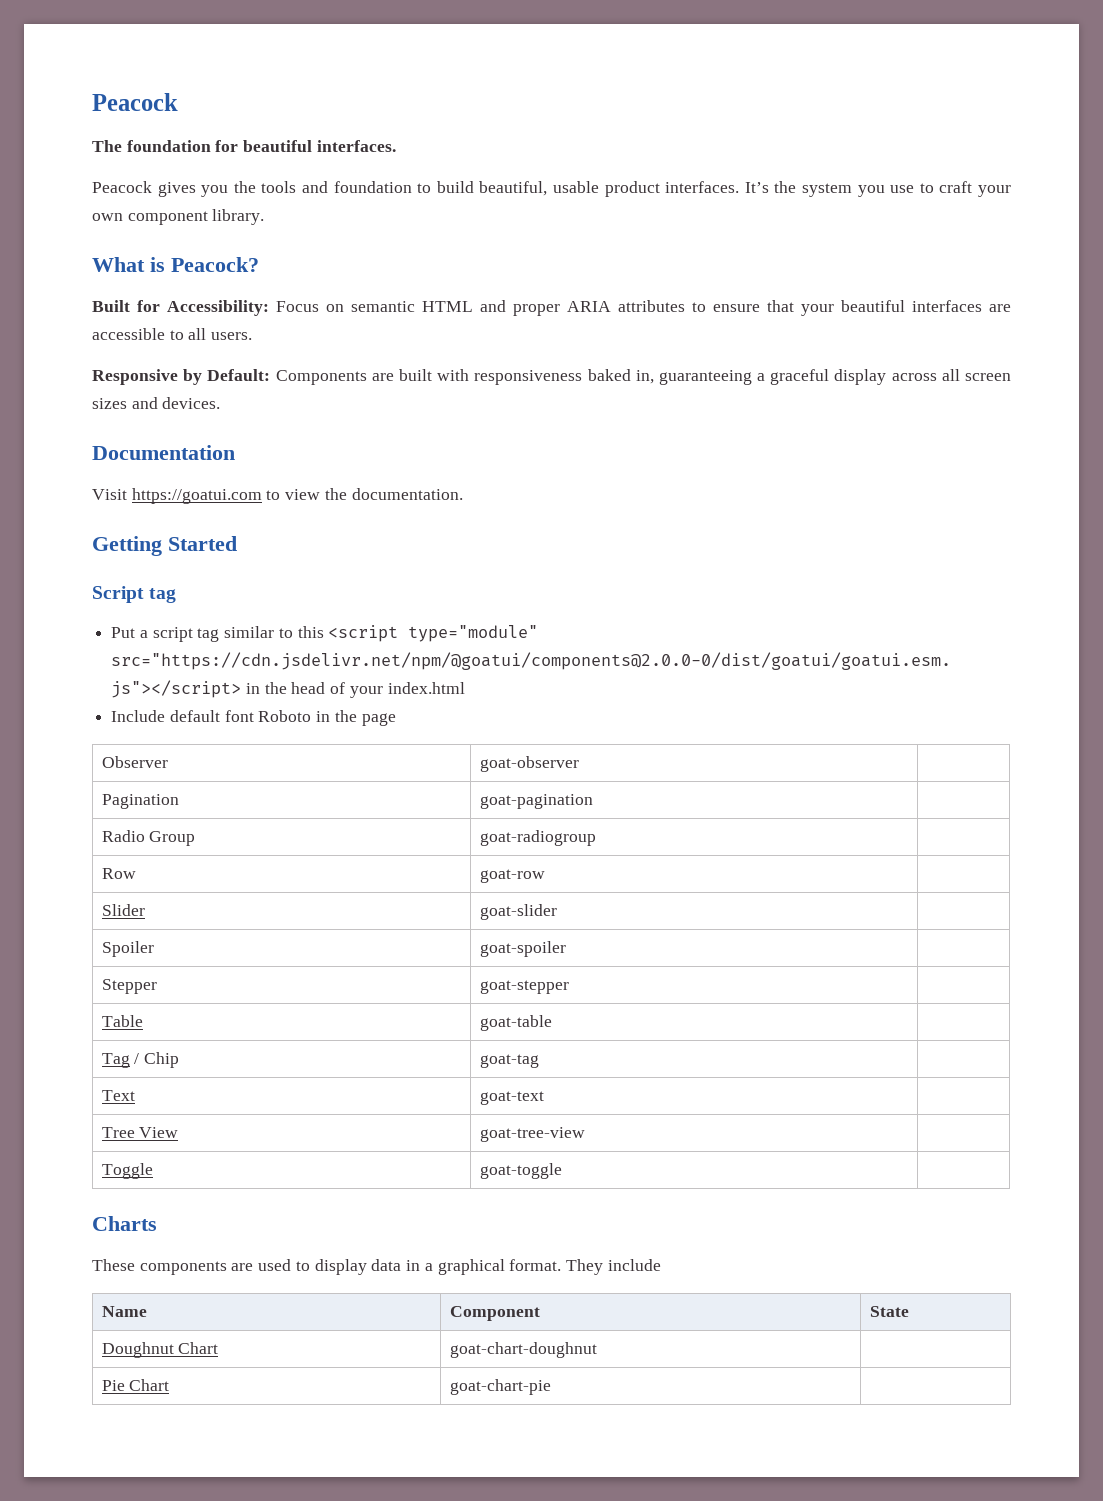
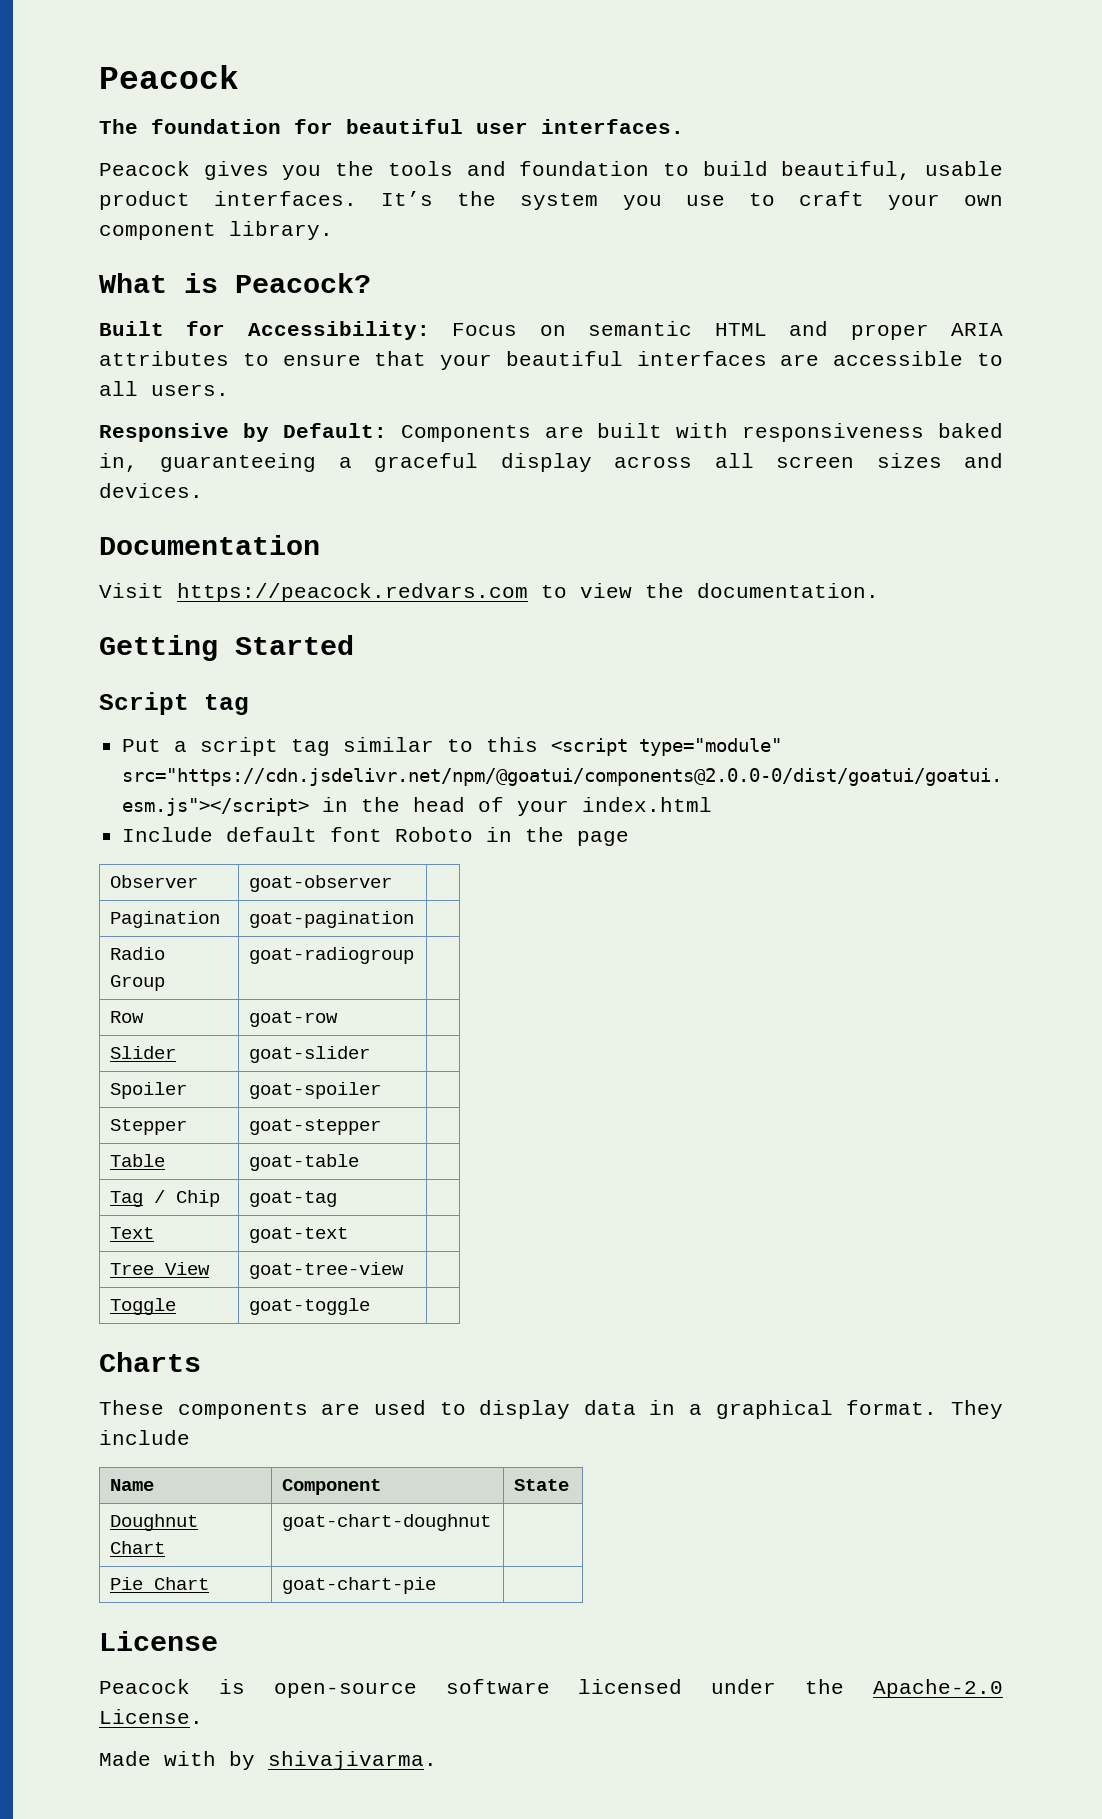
(313, 146) none -> [476,122,528,134] user
[131,488,262,504] https://goatui.com -> [177,583,528,602] https://peacock.redvars.com
(551, 1387) none -> [99,1631,218,1651] [99,1679,1003,1698] [99,1709,203,1724] [99,1751,437,1770] // License // Peacock is open-source software licensed under the Apache-2.0 License. // Made with by shivajivarma.

